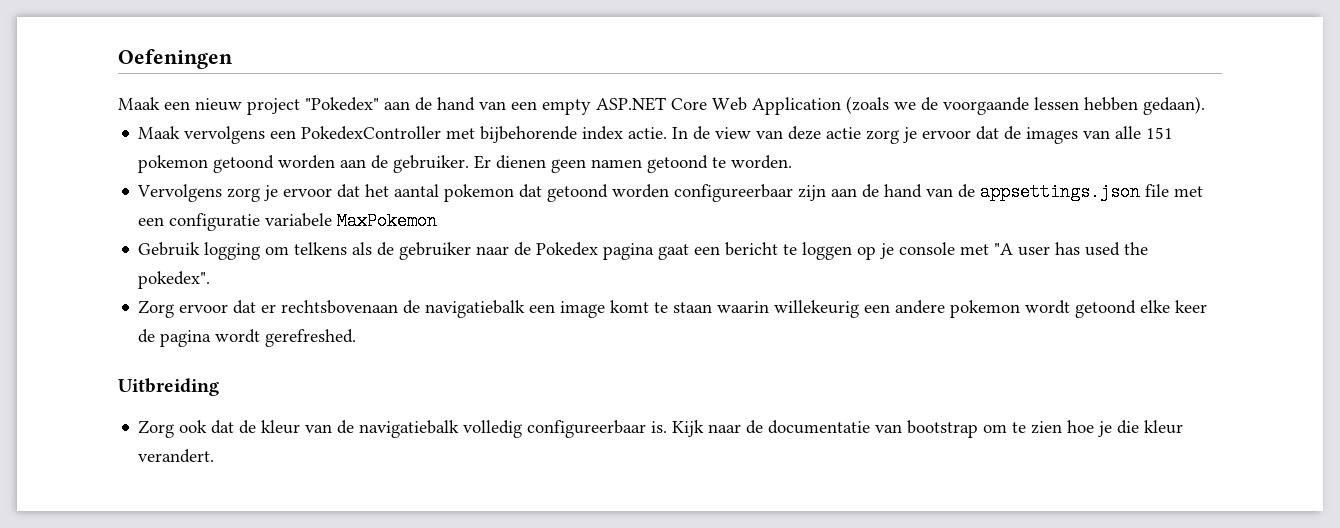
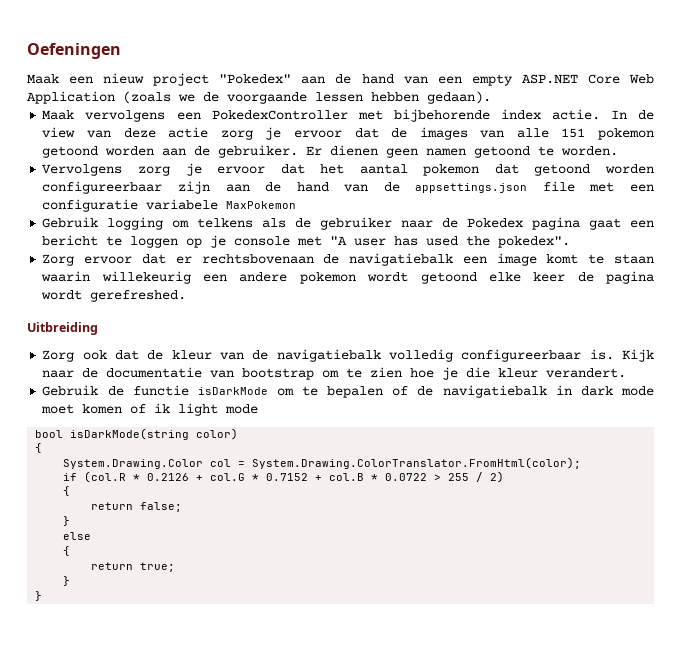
(215, 456) none -> [42,385,654,398] [41,403,259,416] [35,428,239,440] [35,443,43,453] [63,457,582,469] [63,471,505,483] [63,486,71,496] [91,502,183,512] [63,516,71,526] [63,532,92,540] [63,546,71,556] [91,562,176,572] [63,576,71,586] [35,591,43,601] // Gebruik de functie isDarkMode om te bepalen of de navigatiebalk in dark mode moet komen of ik light mode // bool isDarkMode(string color) // { // System.Drawing.Color col = System.Drawing.ColorTranslator.FromHtml(color); // if (col.R * 0.2126 + col.G * 0.7152 + col.B * 0.0722 > 255 / 2) // { // return false; // } // else // { // return true; // } // }

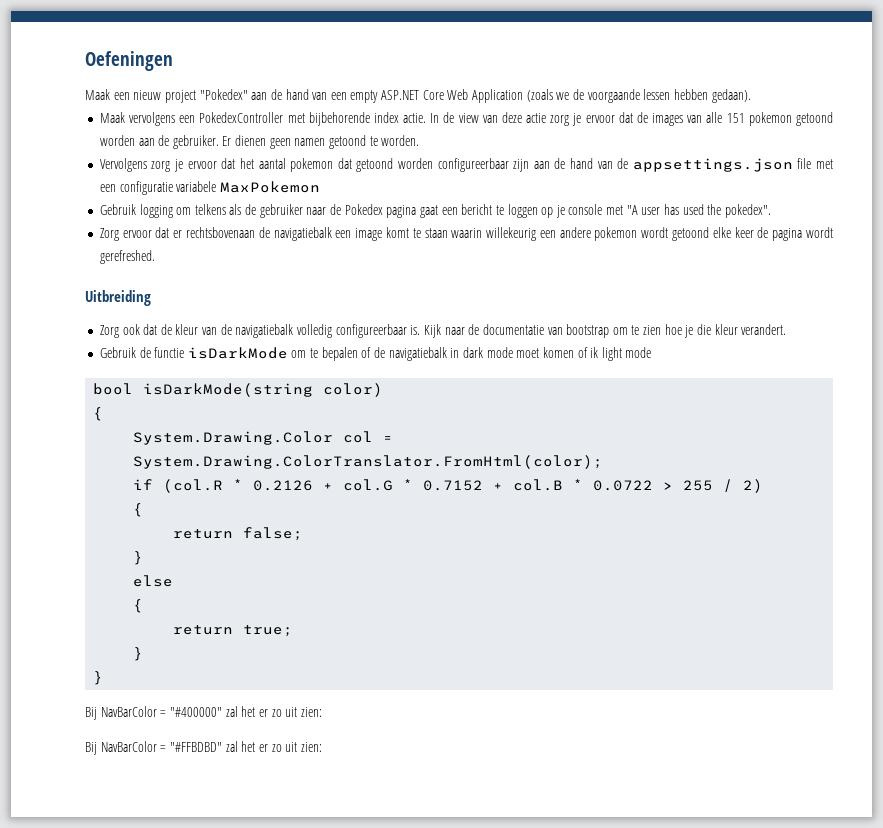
(43, 596) none -> [85,706,322,720] [85,741,322,755] // Bij NavBarColor = "#400000" zal het er zo uit zien: // Bij NavBarColor = "#FFBDBD" zal het er zo uit zien:

